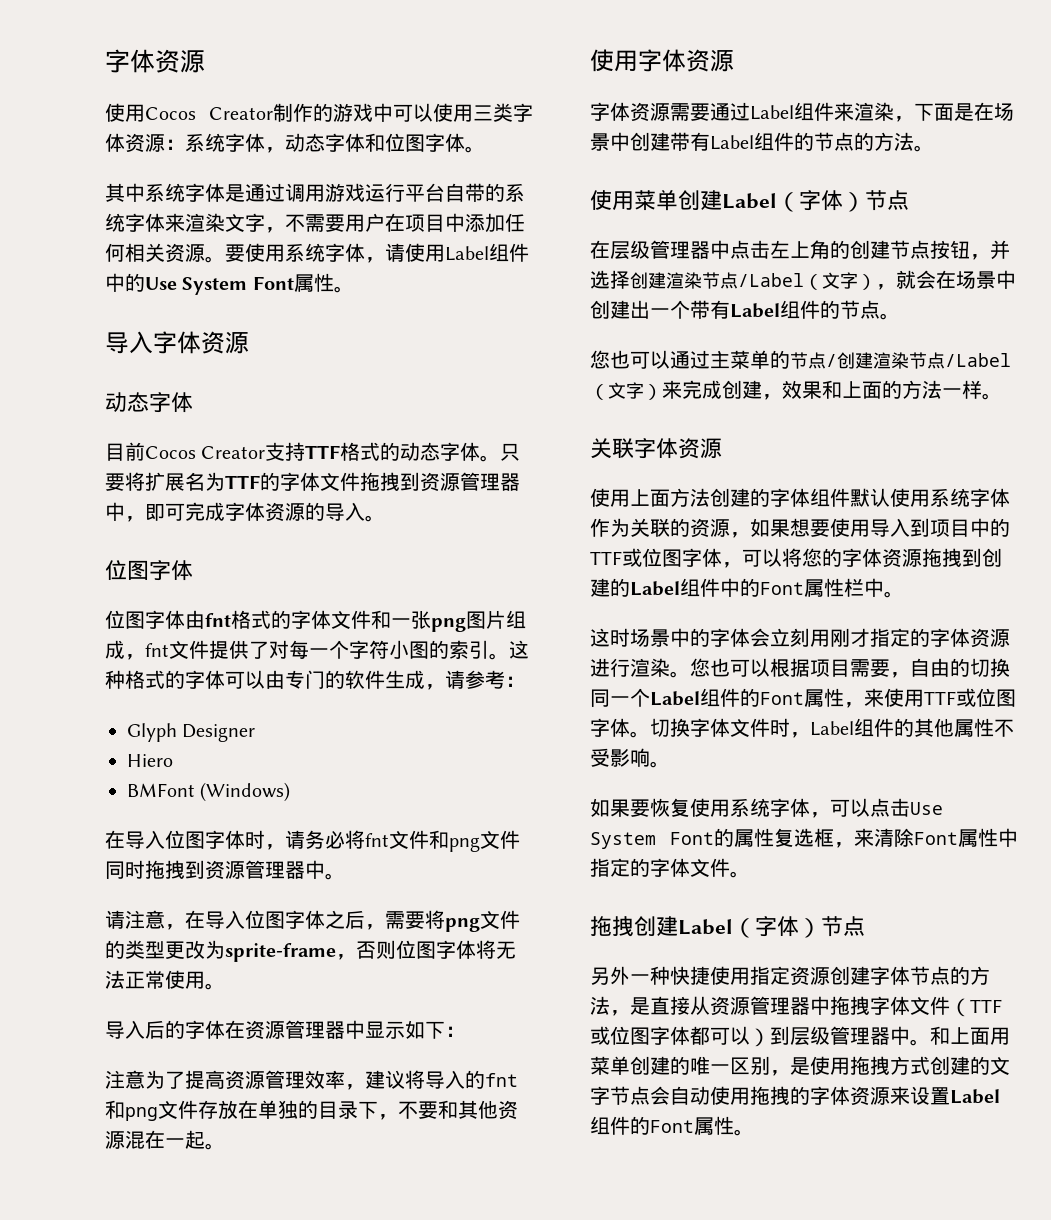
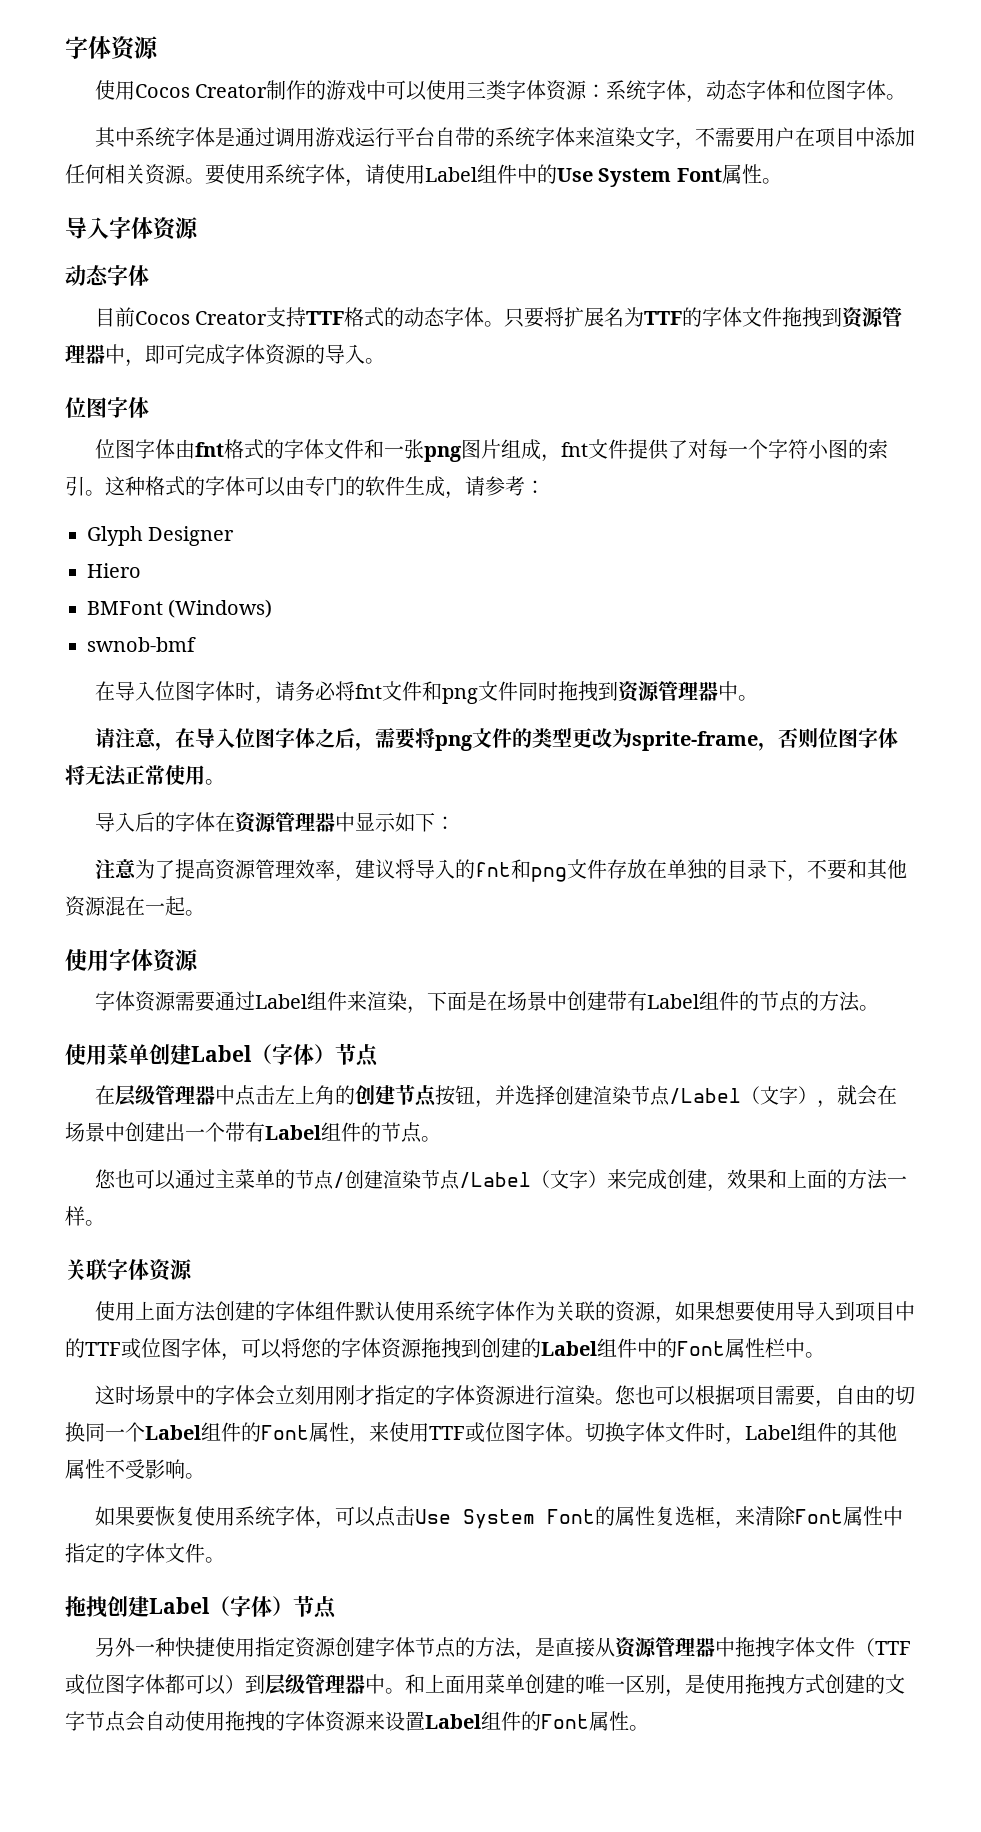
(291, 792) none -> [87,637,196,652] // swnob-bmf

